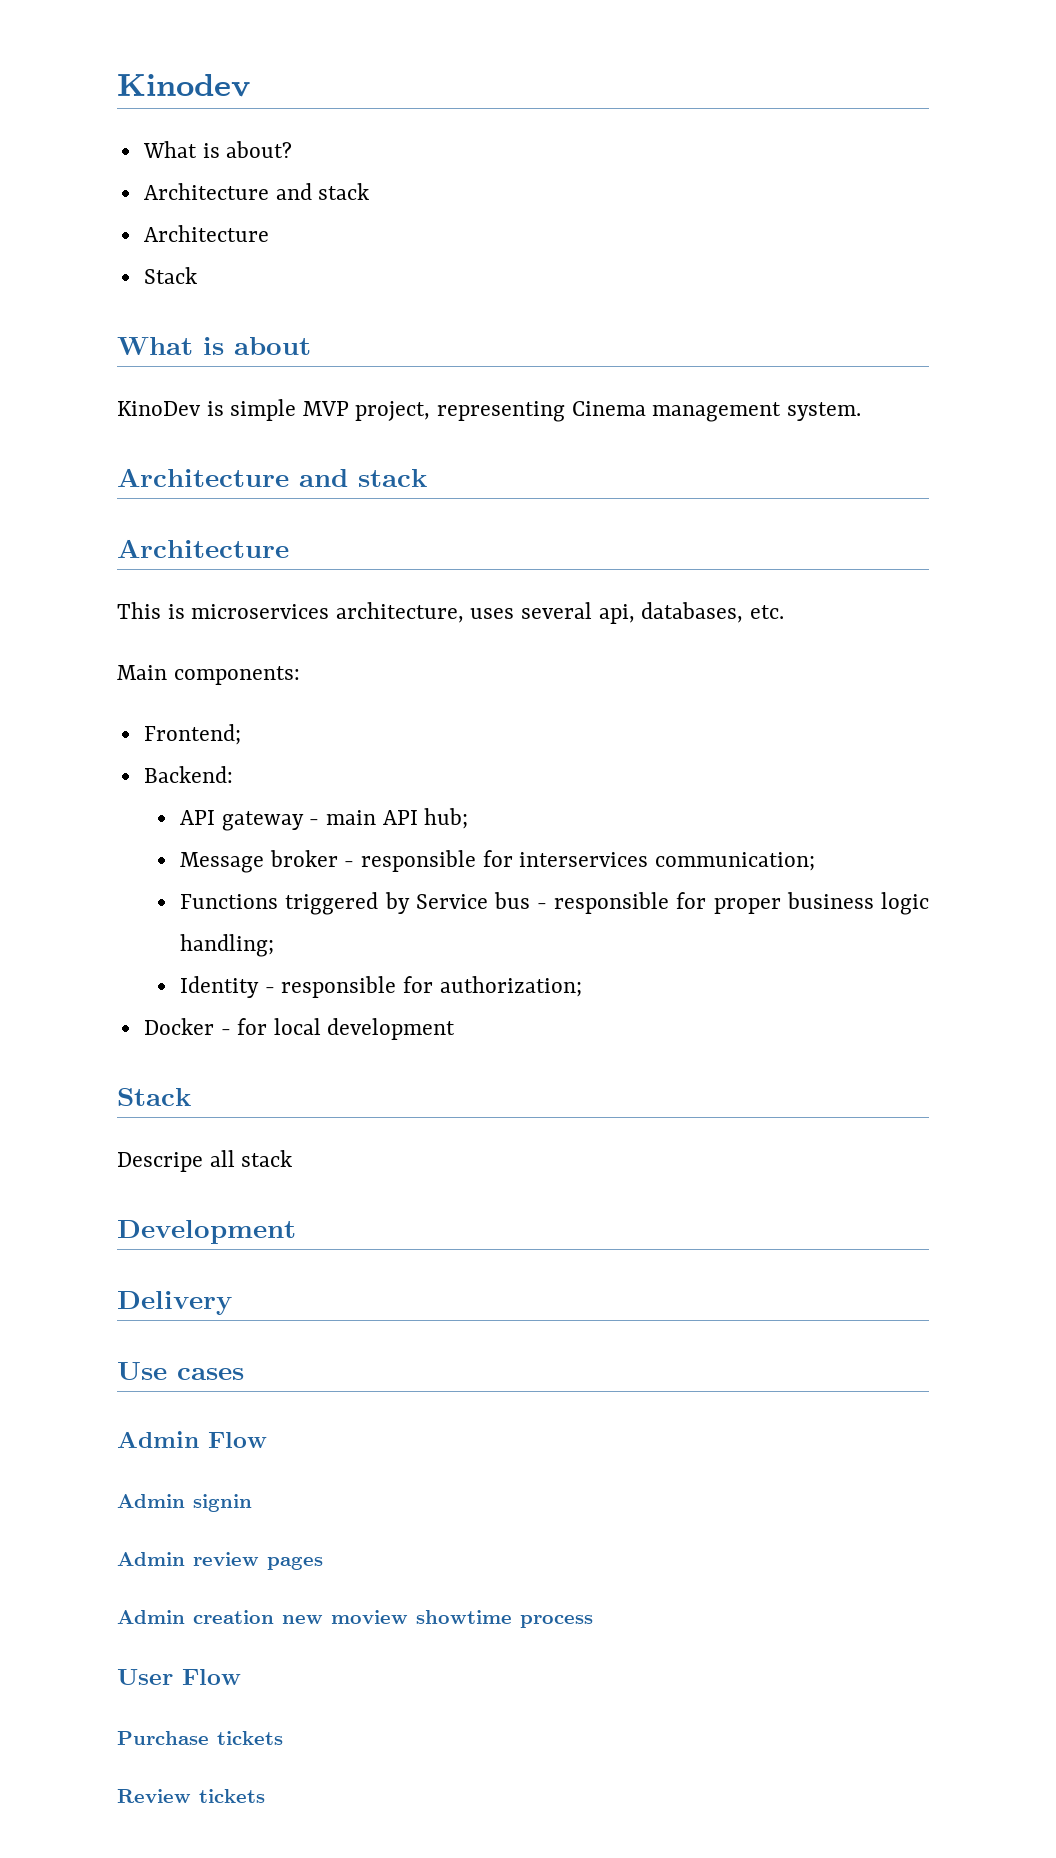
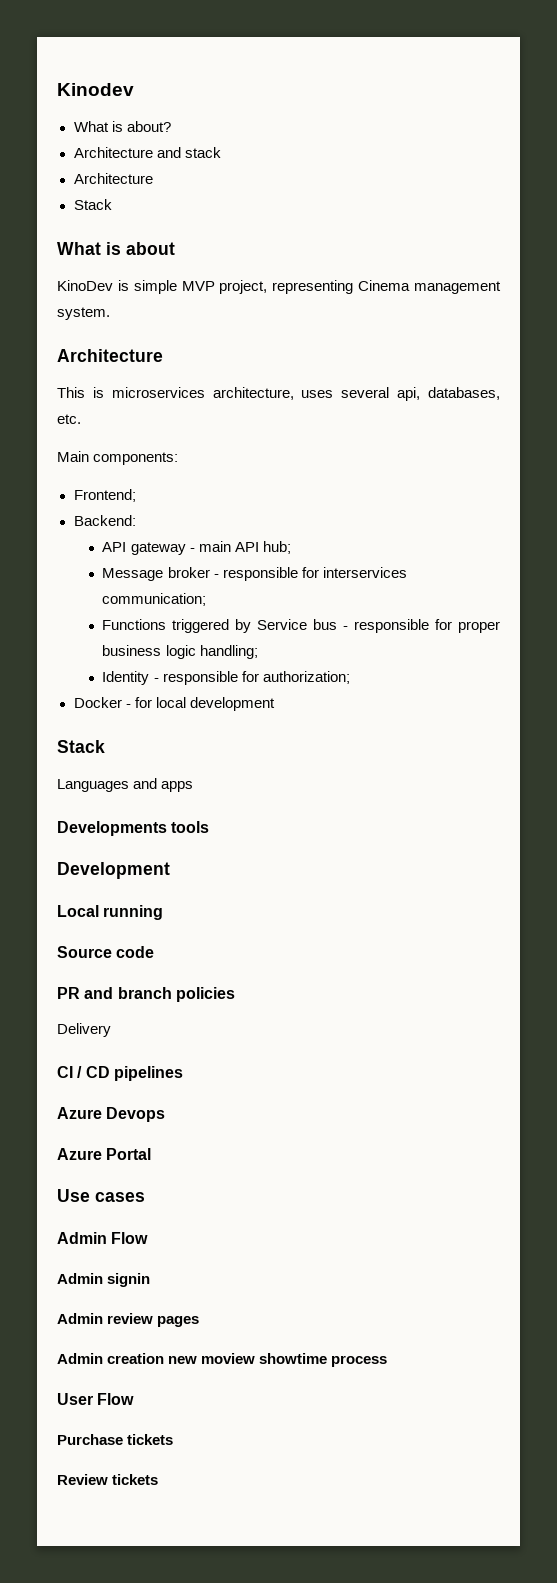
[117,468,427,487] // Architecture and stack -> (110, 313) none
[117,1150,293,1172] [117,1220,296,1244] [117,1291,232,1315] Descripe all stack // Development // Delivery -> [57,778,194,792] [57,821,210,836] [57,862,170,879] [57,905,164,920] [57,946,155,958] [57,987,235,1002] [57,1023,111,1037] [57,1066,183,1081] [57,1107,166,1122] [57,1148,152,1160] Languages and apps // Developments tools // Development // Local running // Source code // PR and branch policies // Delivery // CI / CD pipelines // Azure Devops // Azure Portal

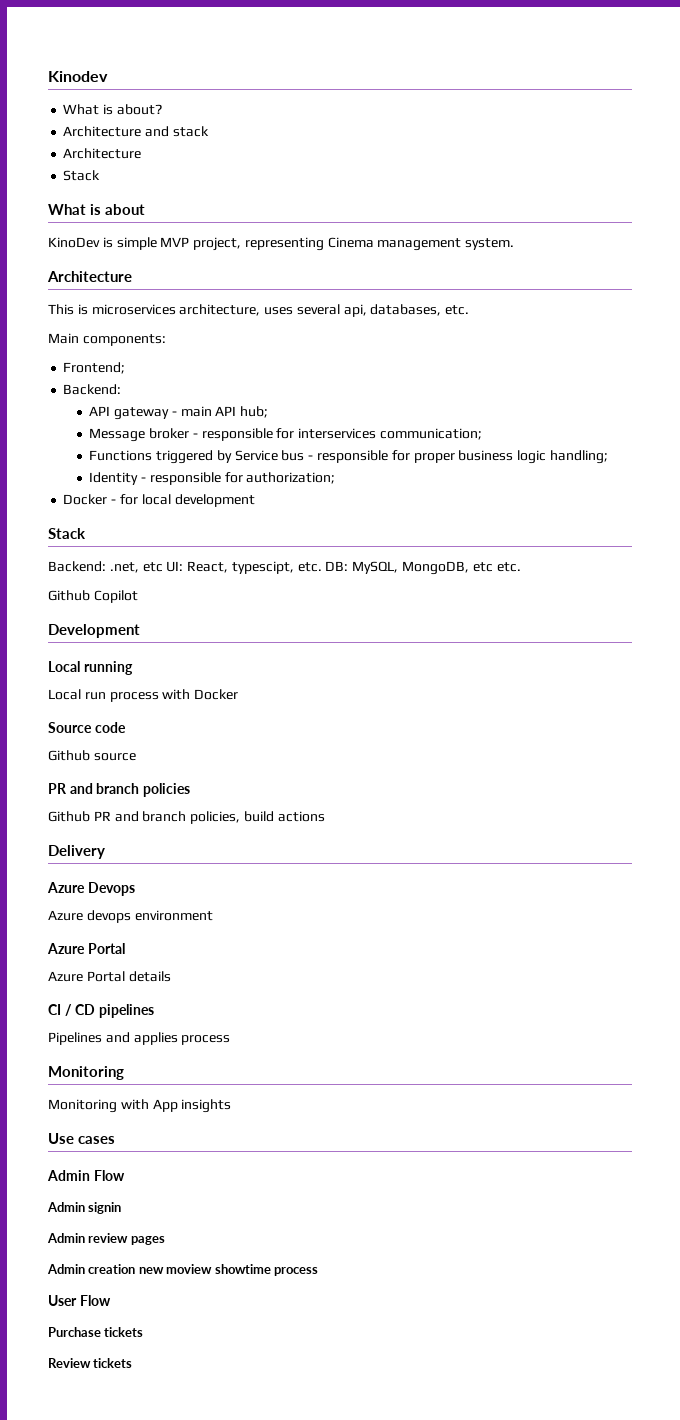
[57,778,194,792] [57,821,210,836] [57,862,170,879] [57,905,164,920] Languages and apps // Developments tools // Development // Local running -> [48,561,521,575] [48,590,138,603] [48,624,140,638] [48,661,133,675] [48,689,239,702] Backend: .net, etc UI: React, typescipt, etc. DB: MySQL, MongoDB, etc etc. // Github Copilot // Development // Local running // Local run process with Docker
(155, 952) none -> [48,750,136,761] // Github source
[57,1023,111,1037] [57,1066,183,1081] [57,1107,166,1122] [57,1148,152,1160] Delivery // CI / CD pipelines // Azure Devops // Azure Portal -> [48,811,325,824] [48,845,105,859] [47,882,135,896] [48,910,213,923] [47,943,125,954] [48,971,171,982] [48,1004,154,1018] [48,1032,231,1045] [48,1066,124,1080] [48,1099,232,1113] Github PR and branch policies, build actions // Delivery // Azure Devops // Azure devops environment // Azure Portal // Azure Portal details // CI / CD pipelines // Pipelines and applies process // Monitoring // Monitoring with App insights

